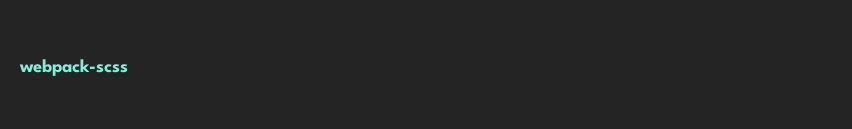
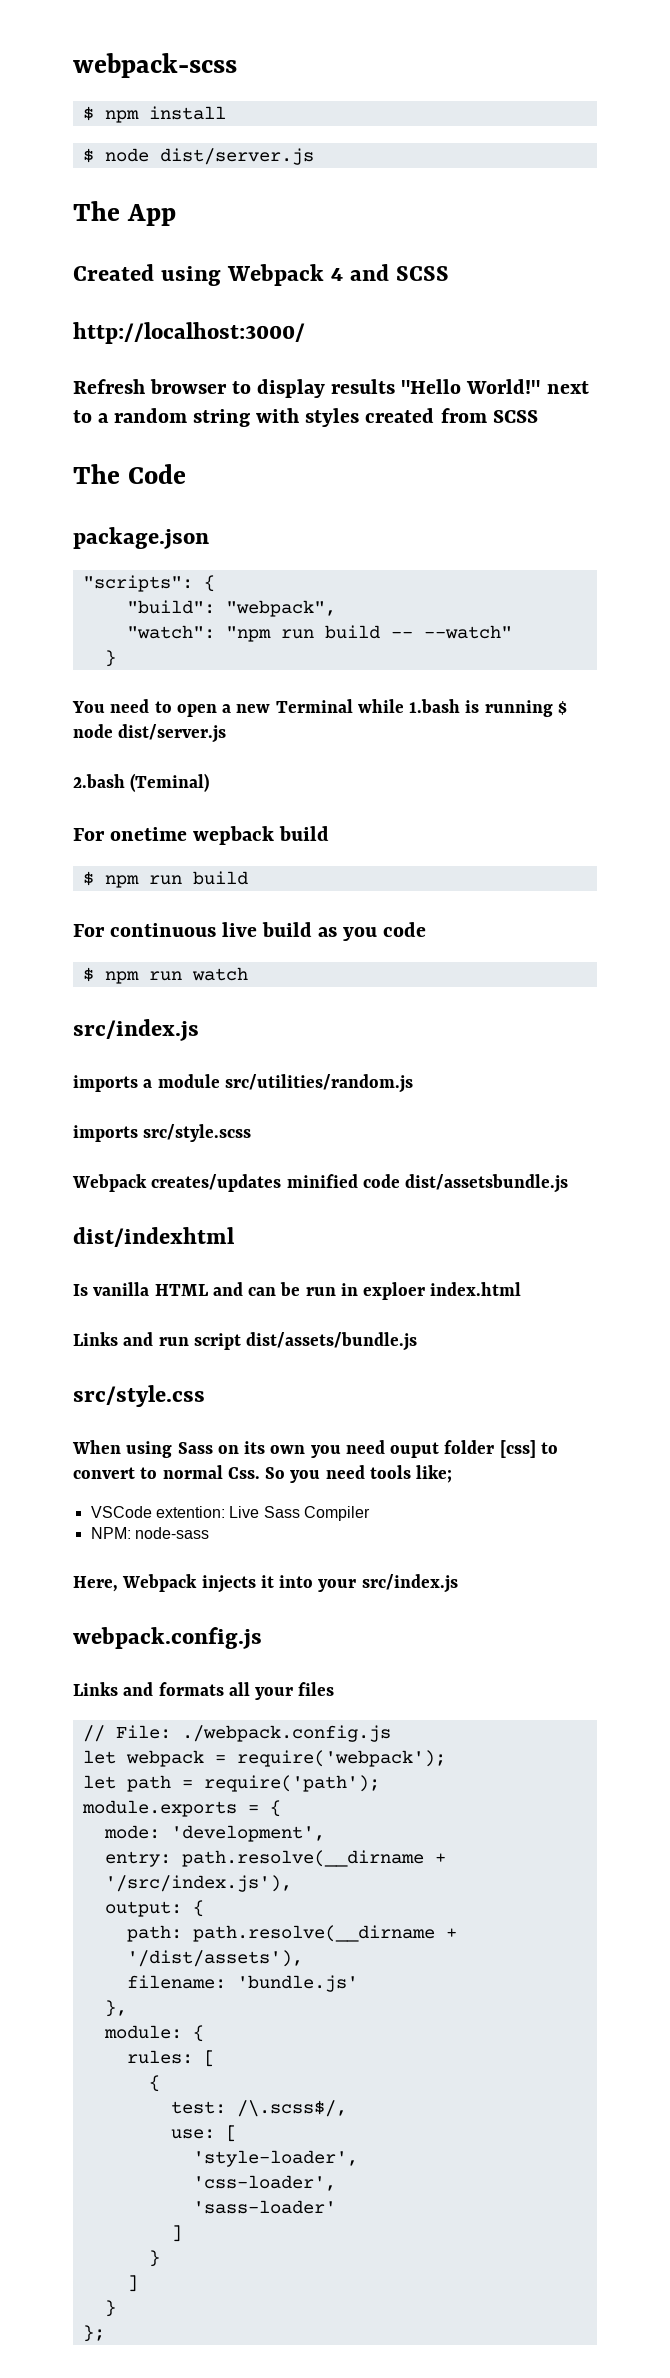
(128, 67) none -> [82,106,226,123] [82,148,314,165] [73,201,177,226] [73,264,450,286] [73,322,305,344] [73,379,589,398] [73,408,538,427] [73,464,187,484] [73,527,209,549] [82,575,215,592] [126,600,336,617] [126,625,512,642] [104,650,116,667] [72,699,567,717] [73,724,227,743] [73,773,210,792] [73,826,330,845] [82,871,248,888] [73,922,427,941] [82,967,248,984] [73,1019,199,1041] [73,1074,413,1093] [73,1124,252,1142] [72,1174,569,1193] [73,1227,234,1247] [73,1282,522,1300] [73,1332,418,1351] [73,1385,205,1407] [72,1440,558,1458] [73,1465,453,1483] [90,1506,370,1521] [90,1527,209,1539] [73,1574,458,1593] [73,1627,262,1649] [73,1682,335,1700] [82,1725,391,1742] [82,1750,446,1767] [82,1775,380,1792] [81,1800,281,1817] [103,1825,325,1842] [104,1850,446,1867] [104,1875,292,1892] [104,1900,204,1917] [126,1925,457,1942] [126,1950,303,1967] [126,1975,358,1992] [104,2000,127,2017] [103,2025,204,2042] [126,2050,215,2067] [148,2075,160,2092] [170,2100,347,2117] [170,2125,237,2142] [192,2150,358,2167] [192,2175,336,2191] [192,2200,336,2214] [170,2225,182,2242] [148,2250,160,2267] [126,2275,138,2292] [104,2300,116,2317] [82,2325,105,2342] // $ npm install // $ node dist/server.js // The App // Created using Webpack 4 and SCSS // http://localhost:3000/ // Refresh browser to display results "Hello World!" next to a random string with styles created from SCSS // The Code // package.json // "scripts": { // "build": "webpack", // "watch": "npm run build -- --watch" // } // You need to open a new Terminal while 1.bash is running $ node dist/server.js // 2.bash (Teminal) // For onetime wepback build // $ npm run build // For continuous live build as you code // $ npm run watch // src/index.js // imports a module src/utilities/random.js // imports src/style.scss // Webpack creates/updates minified code dist/assetsbundle.js // dist/indexhtml // Is vanilla HTML and can be run in exploer index.html // Links and run script dist/assets/bundle.js // src/style.css // When using Sass on its own you need ouput folder [css] to convert to normal Css. So you need tools like; // VSCode extention: Live Sass Compiler // NPM: node-sass // Here, Webpack injects it into your src/index.js // webpack.config.js // Links and formats all your files // // File: ./webpack.config.js // let webpack = require('webpack'); // let path = require('path'); // module.exports = { // mode: 'development', // entry: path.resolve(__dirname + '/src/index.js'), // output: { // path: path.resolve(__dirname + '/dist/assets'), // filename: 'bundle.js' // }, // module: { // rules: [ // { // test: /\.scss$/, // use: [ // 'style-loader', // 'css-loader', // 'sass-loader' // ] // } // ] // } // };

